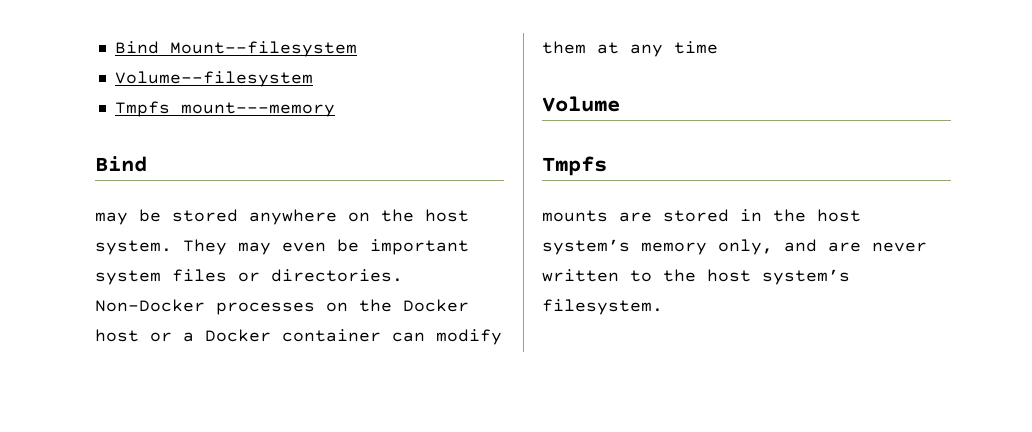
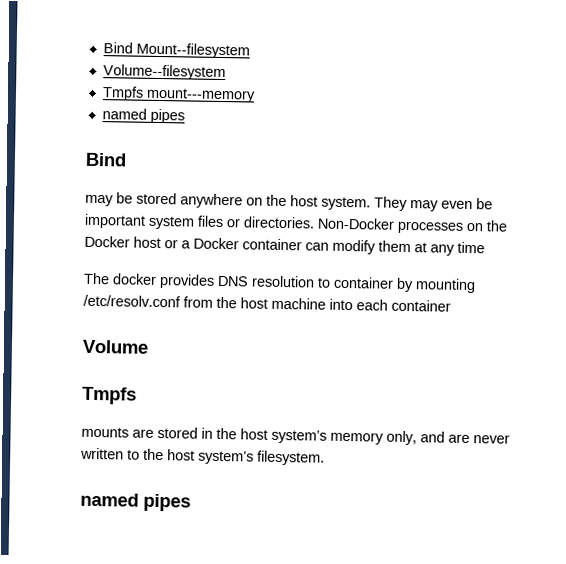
(335, 109) none -> [101,108,185,124] // named pipes
(718, 47) none -> [83,272,476,294] [83,294,451,312] // The docker provides DNS resolution to container by mounting /etc/resolv.conf from the host machine into each container
(663, 307) none -> [80,492,191,512] // named pipes

